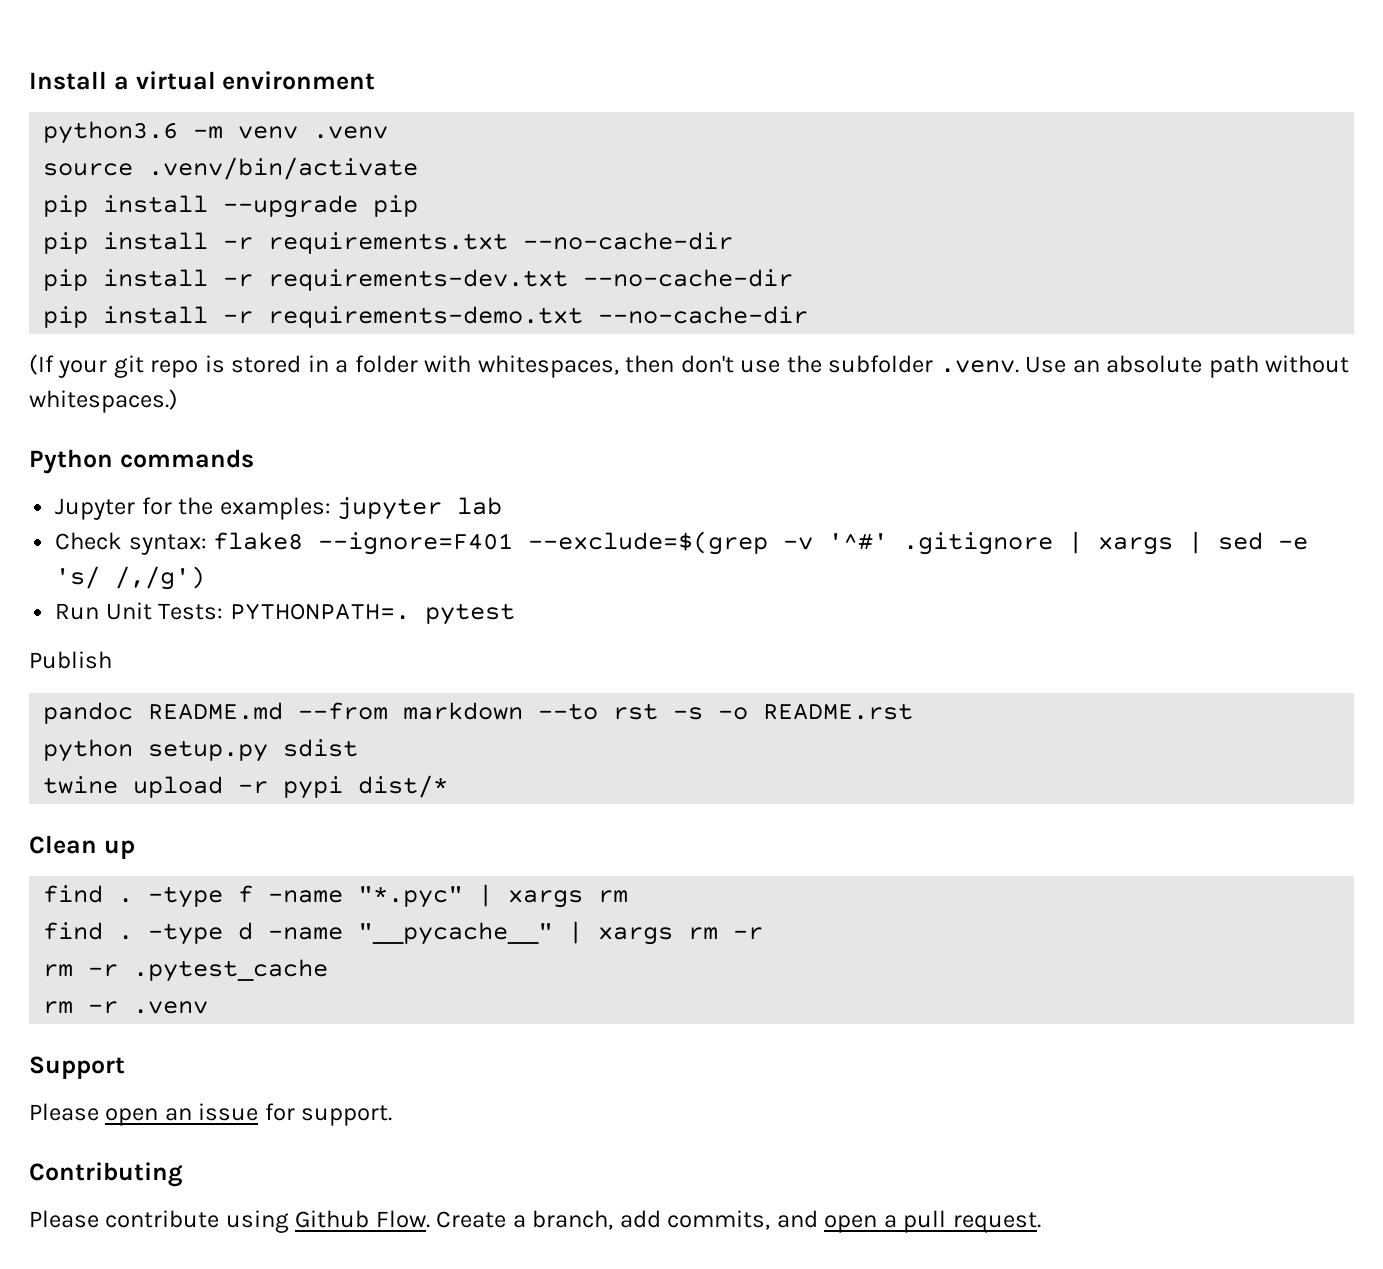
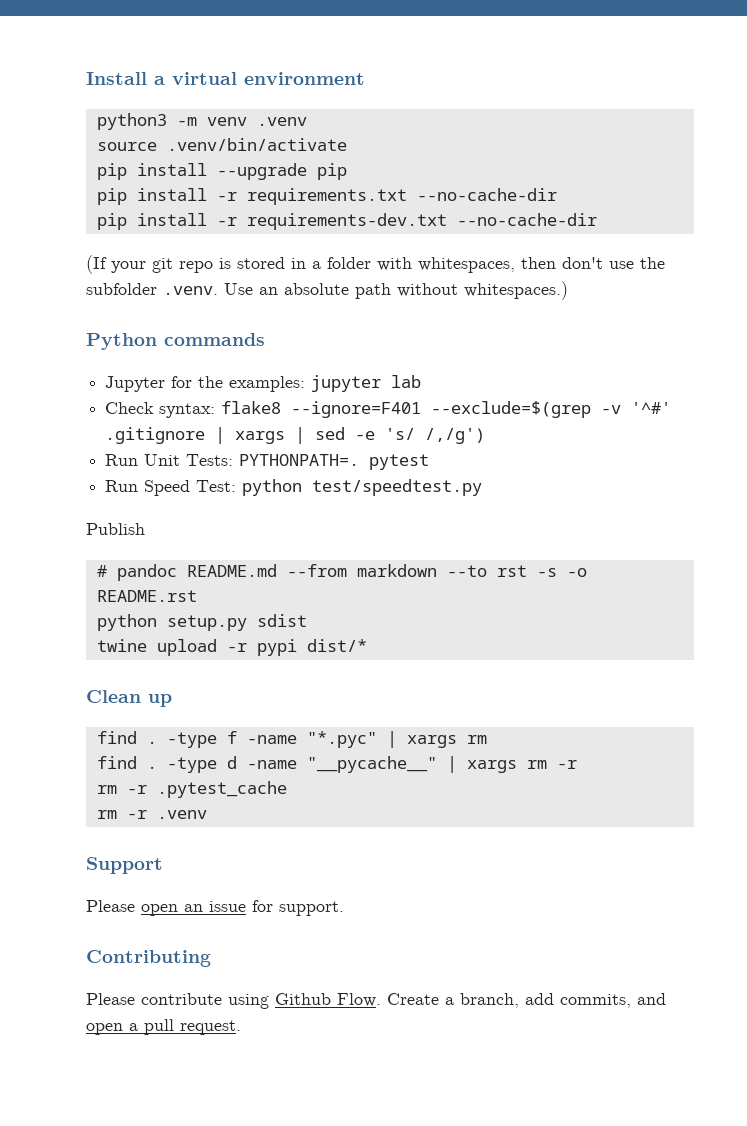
[43,121,179,144] python3.6 -> [96,113,167,130] python3
[43,306,809,328] // pip install -r requirements-demo.txt --no-cache-dir -> (597, 219) none
(515, 614) none -> [105,479,483,496] // Run Speed Test: python test/speedtest.py
(112, 660) none -> [96,565,107,577] #

